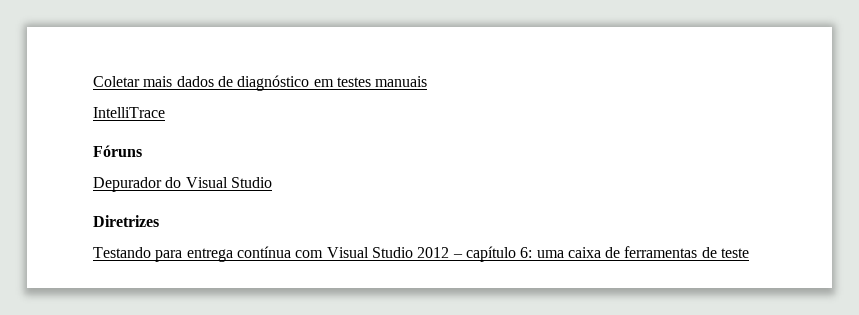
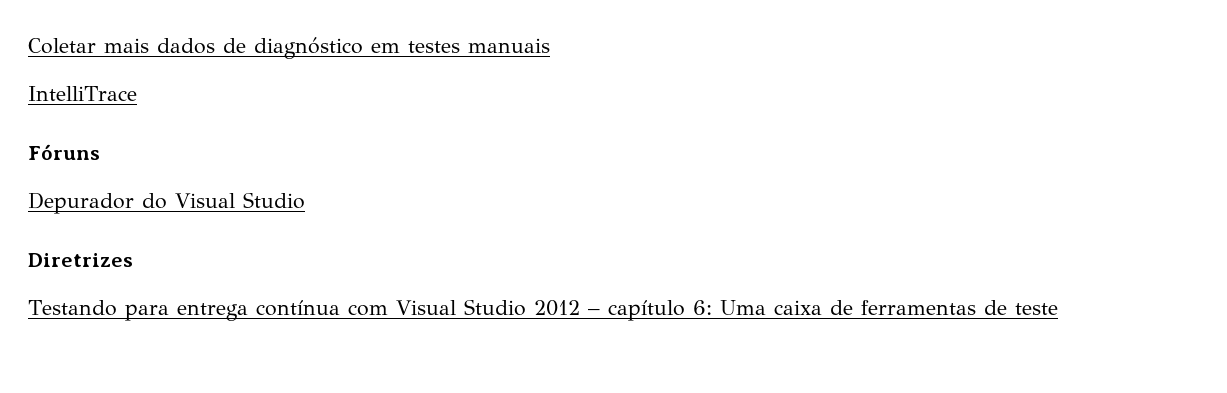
[536,250,564,258] uma -> [719,300,766,315] Uma

